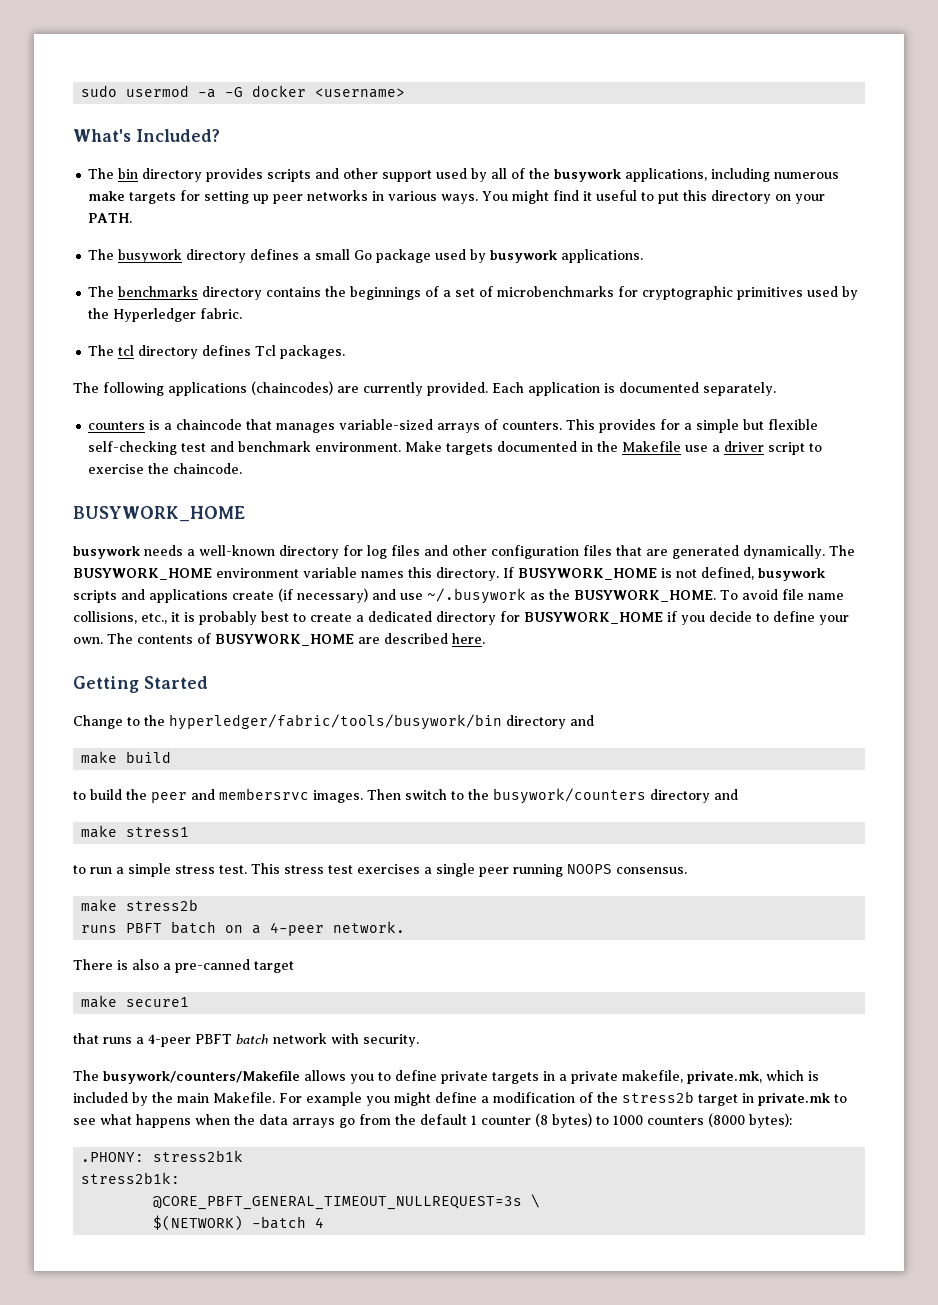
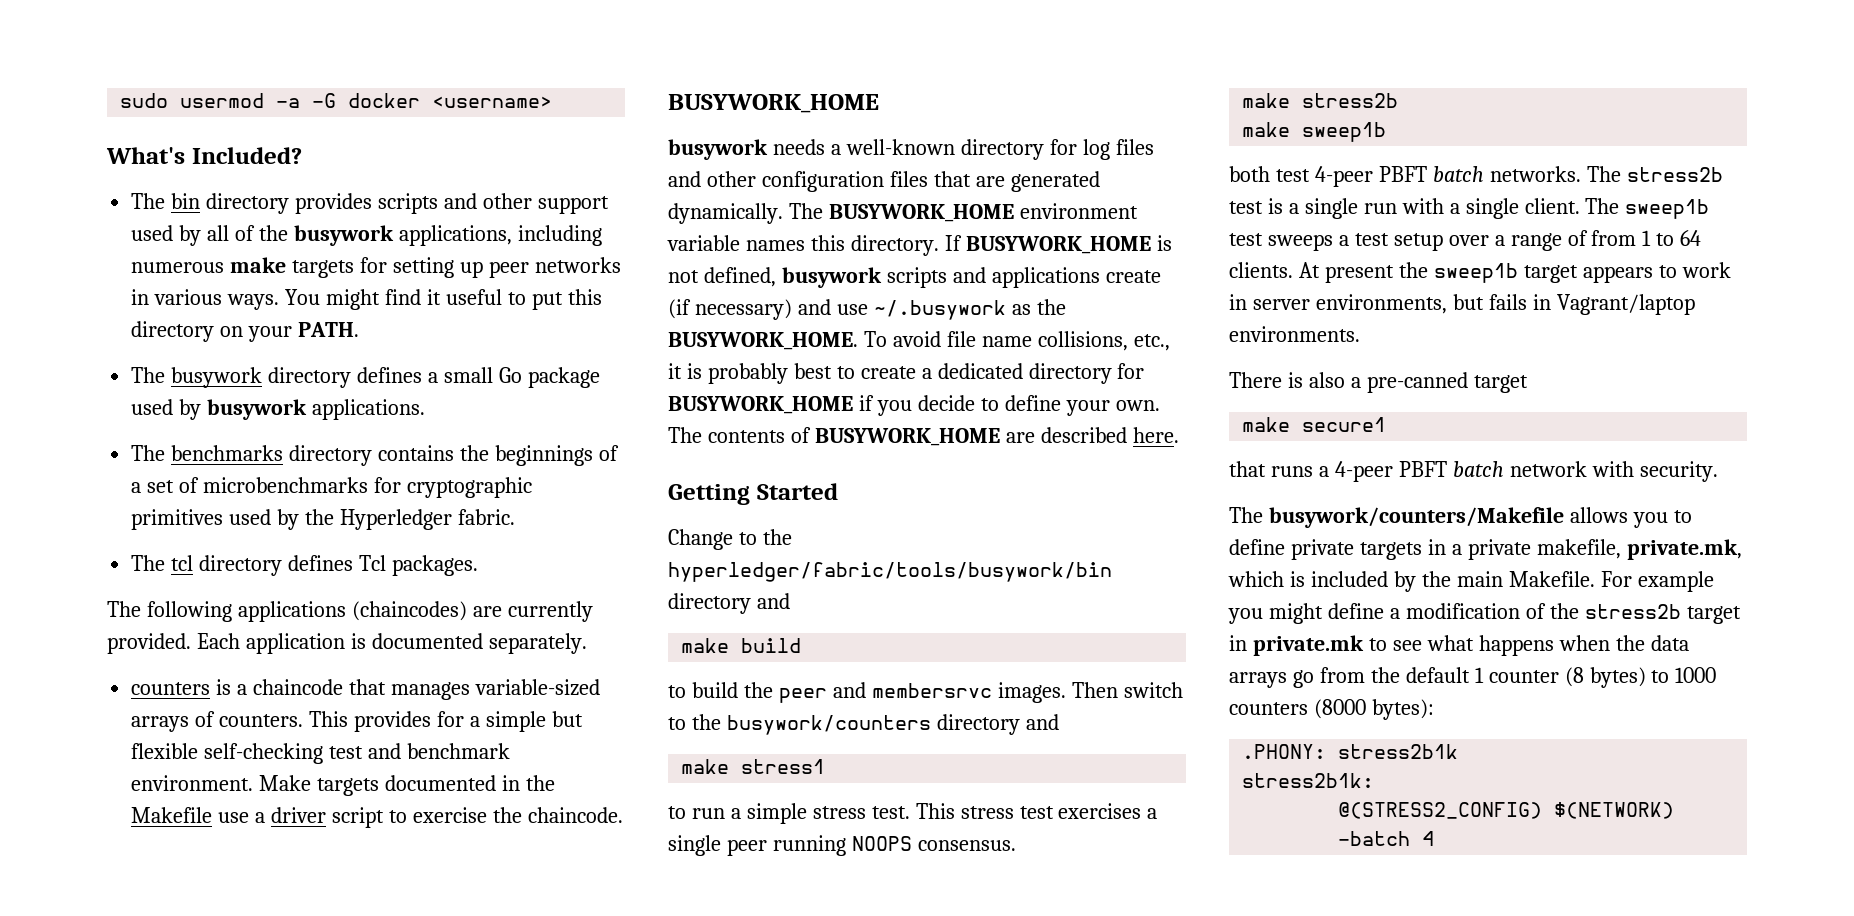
[81,921,406,936] runs PBFT batch on a 4-peer network. -> [1242,122,1387,142] [1229,166,1723,187] [1229,198,1710,219] [1229,230,1702,251] [1229,262,1731,283] [1229,294,1695,315] [1229,326,1360,342] make sweep1b // both test 4-peer PBFT batch networks. The stress2b test is a single run with a single client. The sweep1b test sweeps a test setup over a range of from 1 to 64 clients. At present the sweep1b target appears to work in server environments, but fails in Vagrant/laptop environments.
[153,1194,541,1210] @CORE_PBFT_GENERAL_TIMEOUT_NULLREQUEST=3s \ // -> [1338,802,1543,819] @(STRESS2_CONFIG)

